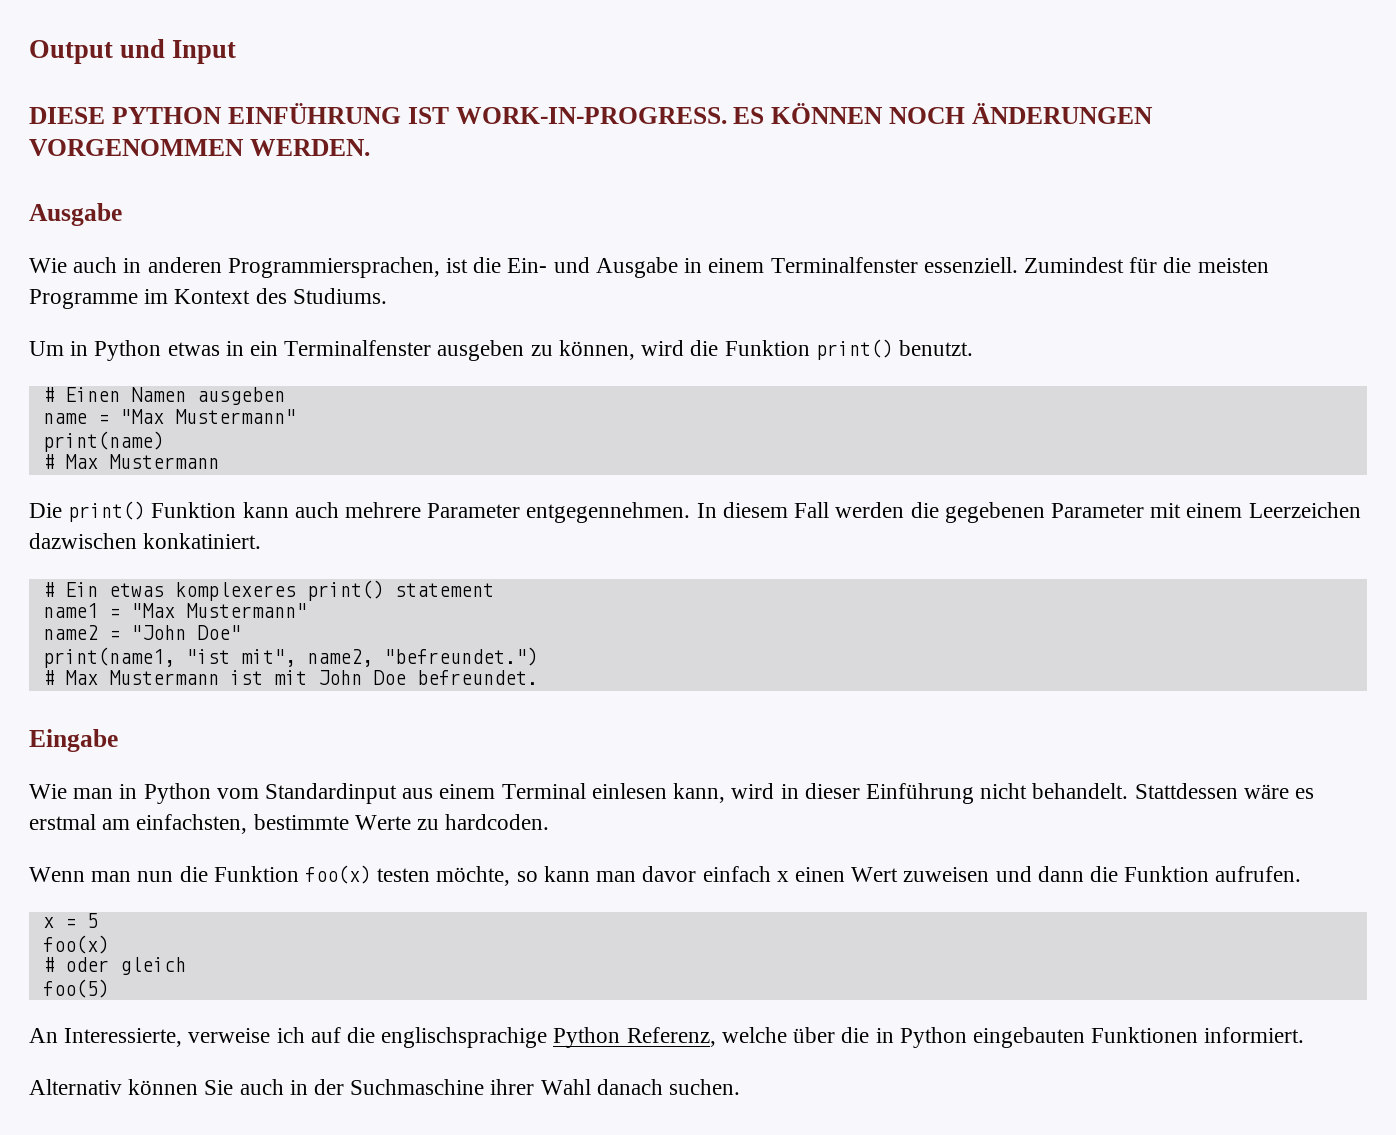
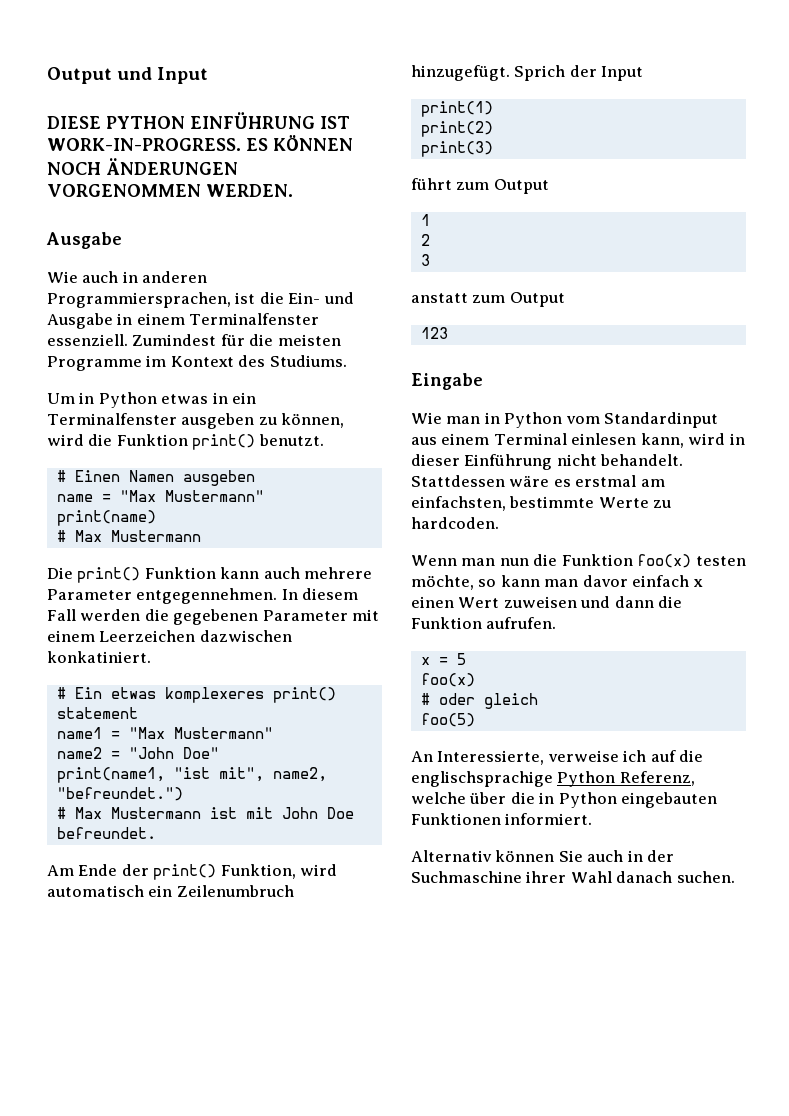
(538, 677) none -> [47,864,338,880] [47,885,294,897] [411,65,644,81] [420,101,493,117] [420,121,493,137] [420,141,493,157] [411,178,549,194] [420,214,430,226] [420,234,430,246] [420,254,430,266] [411,292,565,307] [420,327,448,339] // Am Ende der print() Funktion, wird automatisch ein Zeilenumbruch hinzugefügt. Sprich der Input // print(1) // print(2) // print(3) // führt zum Output // 1 // 2 // 3 // anstatt zum Output // 123

